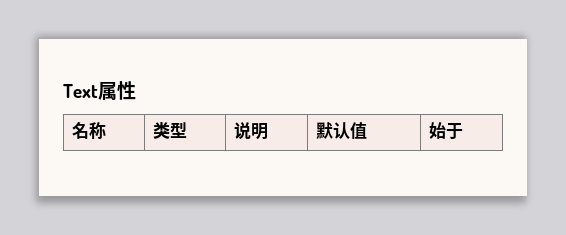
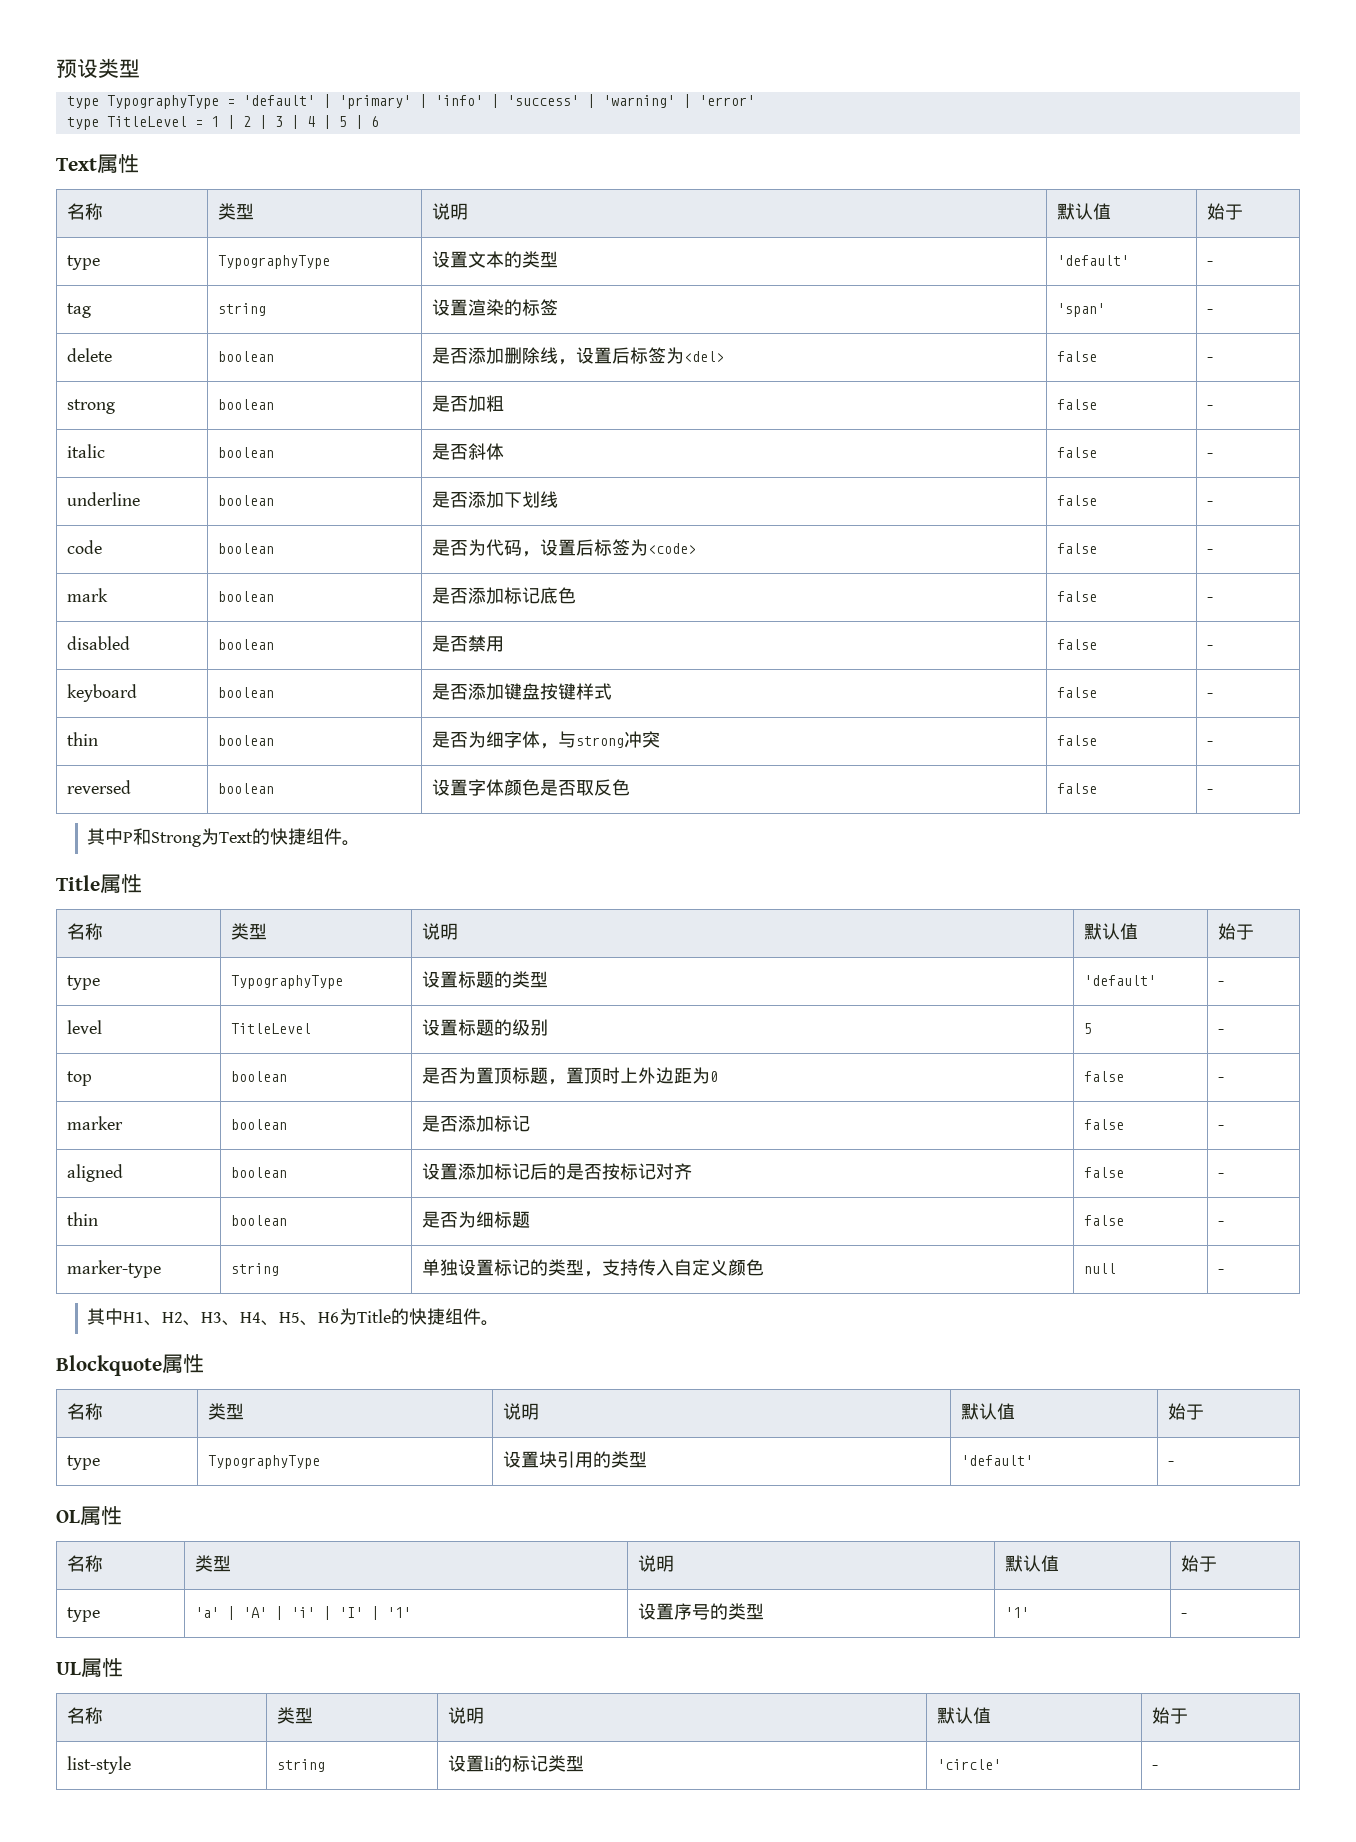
(63, 91) none -> [56,58,140,78] [66,94,755,109] [66,115,379,130] 预设类型 // type TypographyType = 'default' | 'primary' | 'info' | 'success' | 'warning' | 'error' // type TitleLevel = 1 | 2 | 3 | 4 | 5 | 6 //
(464, 131) none -> [66,255,100,270] [217,255,330,269] [431,251,558,268] [1056,255,1129,266] [1206,261,1213,266] [66,303,91,318] [217,303,266,316] [431,299,558,316] [1056,303,1105,317] [1206,309,1213,314] [66,348,112,362] [217,351,274,362] [431,347,724,365] [1056,351,1097,362] [1206,357,1213,362] [66,399,115,414] [217,399,274,410] [431,395,504,412] [1056,399,1097,410] [1206,405,1213,410] [66,444,105,458] [217,447,274,458] [431,443,504,460] [1056,447,1097,458] [1206,453,1213,458] [66,492,140,506] [217,495,274,506] [431,491,558,508] [1056,495,1097,506] [1206,501,1213,506] [66,540,102,554] [217,543,274,554] [431,539,696,557] [1056,543,1097,554] [1206,549,1213,554] [66,588,108,602] [217,591,274,602] [431,587,576,604] [1056,591,1097,602] [1206,597,1213,602] [66,636,130,650] [217,639,274,650] [431,635,504,652] [1056,639,1097,650] [1206,645,1213,650] [66,684,137,702] [217,687,274,698] [431,683,612,700] [1056,687,1097,698] [1206,693,1213,698] [66,732,98,746] [217,735,274,746] [431,731,660,749] [1056,735,1097,746] [1206,741,1213,746] [66,780,131,794] [217,783,274,794] [431,779,630,796] [1056,783,1097,794] [1206,789,1213,794] [87,828,361,847] [56,874,142,893] [66,923,103,940] [230,923,267,940] [421,923,458,940] [1083,923,1138,940] [1217,923,1254,940] [66,975,100,990] [230,975,343,989] [421,971,548,988] [1083,975,1156,986] [1217,981,1224,986] [66,1020,102,1034] [230,1023,311,1034] [421,1019,548,1036] [1083,1023,1092,1034] [1217,1029,1224,1034] [66,1071,92,1086] [230,1071,287,1082] [421,1067,718,1085] [1083,1071,1124,1082] [1217,1077,1224,1082] [66,1116,123,1130] [230,1119,287,1130] [421,1115,530,1132] [1083,1119,1124,1130] [1217,1125,1224,1130] [66,1164,123,1182] [230,1167,287,1178] [421,1163,692,1180] [1083,1167,1124,1178] [1217,1173,1224,1178] [66,1212,98,1226] [230,1215,287,1226] [421,1211,530,1228] [1083,1215,1124,1226] [1217,1221,1224,1226] [66,1260,161,1278] [230,1263,279,1276] [421,1259,764,1277] [1083,1263,1116,1274] [1217,1269,1224,1274] [87,1308,500,1326] [56,1354,204,1376] [66,1403,103,1420] [207,1403,244,1420] [502,1403,539,1420] [960,1403,1015,1420] [1167,1403,1204,1420] [66,1455,100,1470] [207,1455,320,1469] [502,1451,647,1468] [960,1455,1033,1466] [1167,1461,1174,1466] [56,1506,122,1525] [66,1555,103,1572] [194,1555,231,1572] [637,1555,674,1572] [1004,1555,1059,1572] [1180,1555,1217,1572] [66,1607,100,1622] [194,1606,411,1620] [637,1603,764,1620] [1004,1607,1029,1618] [1180,1613,1187,1618] [56,1658,123,1677] [66,1707,103,1724] [276,1707,313,1724] [447,1707,484,1724] [936,1707,991,1724] [1151,1707,1188,1724] [66,1756,131,1774] [276,1759,325,1772] [447,1755,584,1772] [936,1759,1001,1770] [1151,1765,1158,1770] // type | TypographyType | 设置文本的类型 | 'default' | - // tag | string | 设置渲染的标签 | 'span' | - // delete | boolean | 是否添加删除线，设置后标签为<del> | false | - // strong | boolean | 是否加粗 | false | - // italic | boolean | 是否斜体 | false | - // underline | boolean | 是否添加下划线 | false | - // code | boolean | 是否为代码，设置后标签为<code> | false | - // mark | boolean | 是否添加标记底色 | false | - // disabled | boolean | 是否禁用 | false | - // keyboard | boolean | 是否添加键盘按键样式 | false | - // thin | boolean | 是否为细字体，与strong冲突 | false | - // reversed | boolean | 设置字体颜色是否取反色 | false | - // 其中P和Strong为Text的快捷组件。 // Title属性 // 名称 | 类型 | 说明 | 默认值 | 始于 // type | TypographyType | 设置标题的类型 | 'default' | - // level | TitleLevel | 设置标题的级别 | 5 | - // top | boolean | 是否为置顶标题，置顶时上外边距为0 | false | - // marker | boolean | 是否添加标记 | false | - // aligned | boolean | 设置添加标记后的是否按标记对齐 | false | - // thin | boolean | 是否为细标题 | false | - // marker-type | string | 单独设置标记的类型，支持传入自定义颜色 | null | - // 其中H1、H2、H3、H4、H5、H6为Title的快捷组件。 // Blockquote属性 // 名称 | 类型 | 说明 | 默认值 | 始于 // type | TypographyType | 设置块引用的类型 | 'default' | - // OL属性 // 名称 | 类型 | 说明 | 默认值 | 始于 // type | 'a' | 'A' | 'i' | 'I' | '1' | 设置序号的类型 | '1' | - // UL属性 // 名称 | 类型 | 说明 | 默认值 | 始于 // list-style | string | 设置li的标记类型 | 'circle' | -

